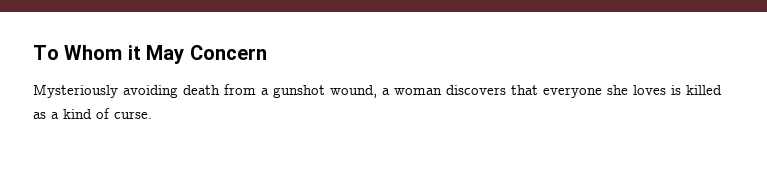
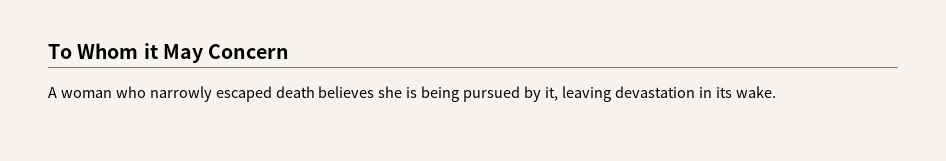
[33,84,722,98] [33,108,152,119] Mysteriously avoiding death from a gunshot wound, a woman discovers that everyone she loves is killed as a kind of curse. -> [48,86,776,102] A woman who narrowly escaped death believes she is being pursued by it, leaving devastation in its wake.

